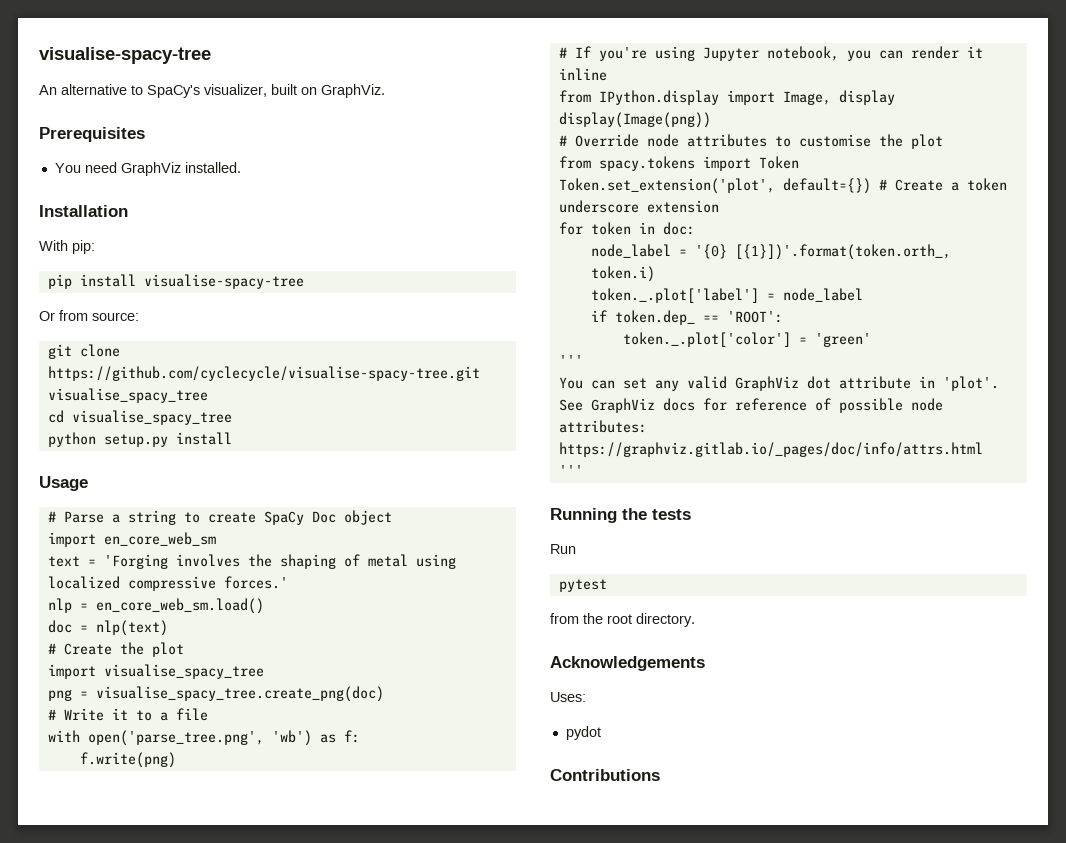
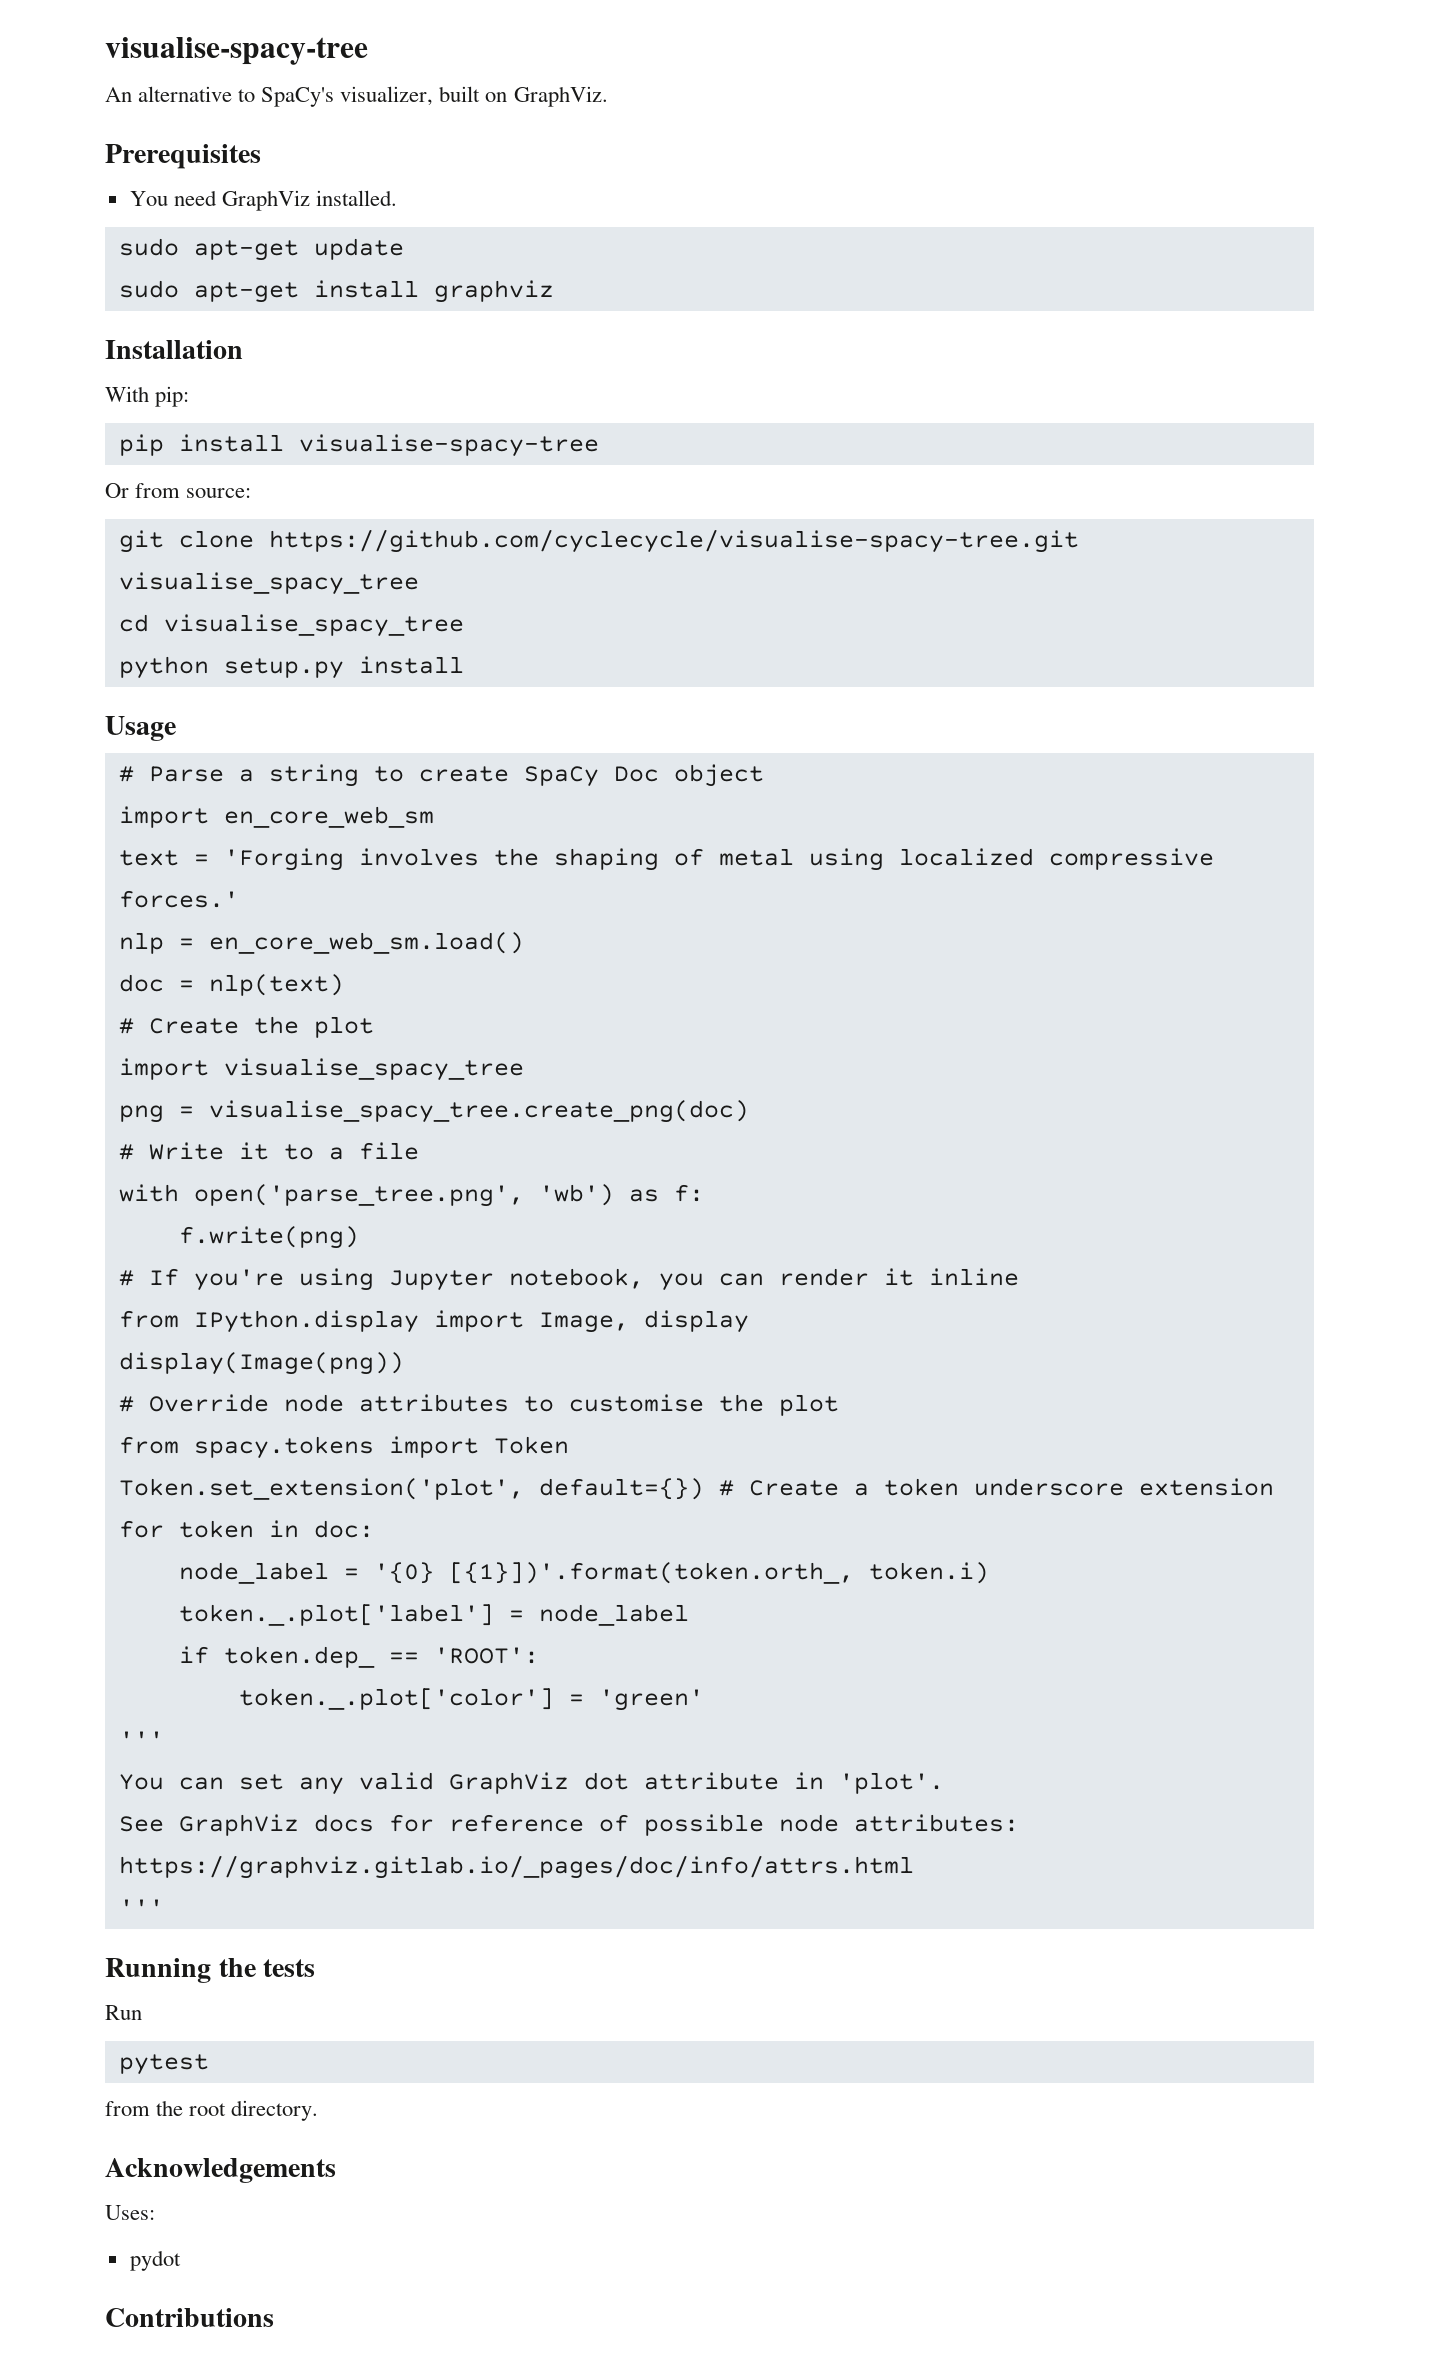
(241, 167) none -> [118,238,404,261] [118,280,554,303] // sudo apt-get update // sudo apt-get install graphviz

